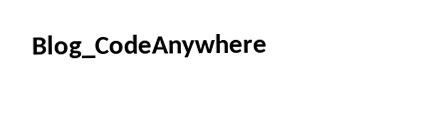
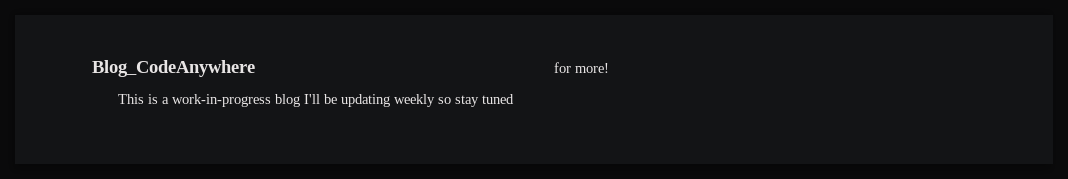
(267, 46) none -> [117,94,514,107] [554,62,609,73] // This is a work-in-progress blog I'll be updating weekly so stay tuned for more!

